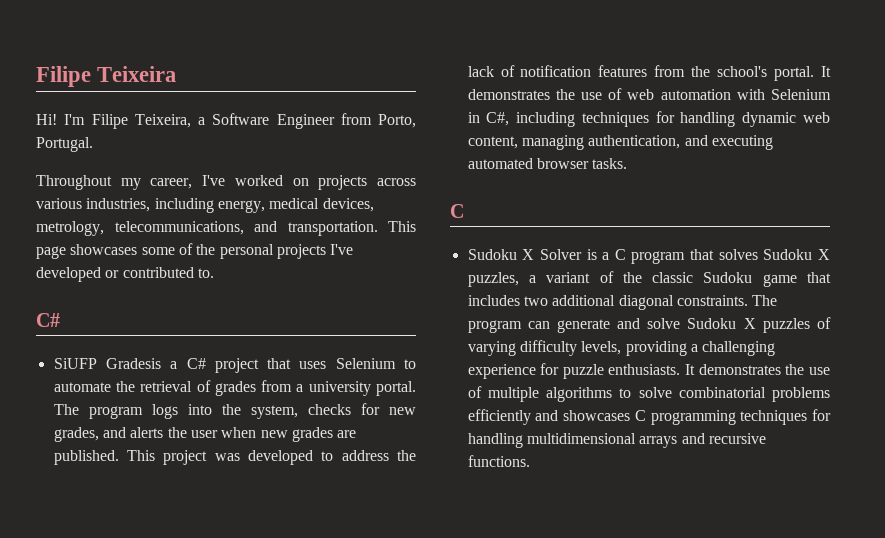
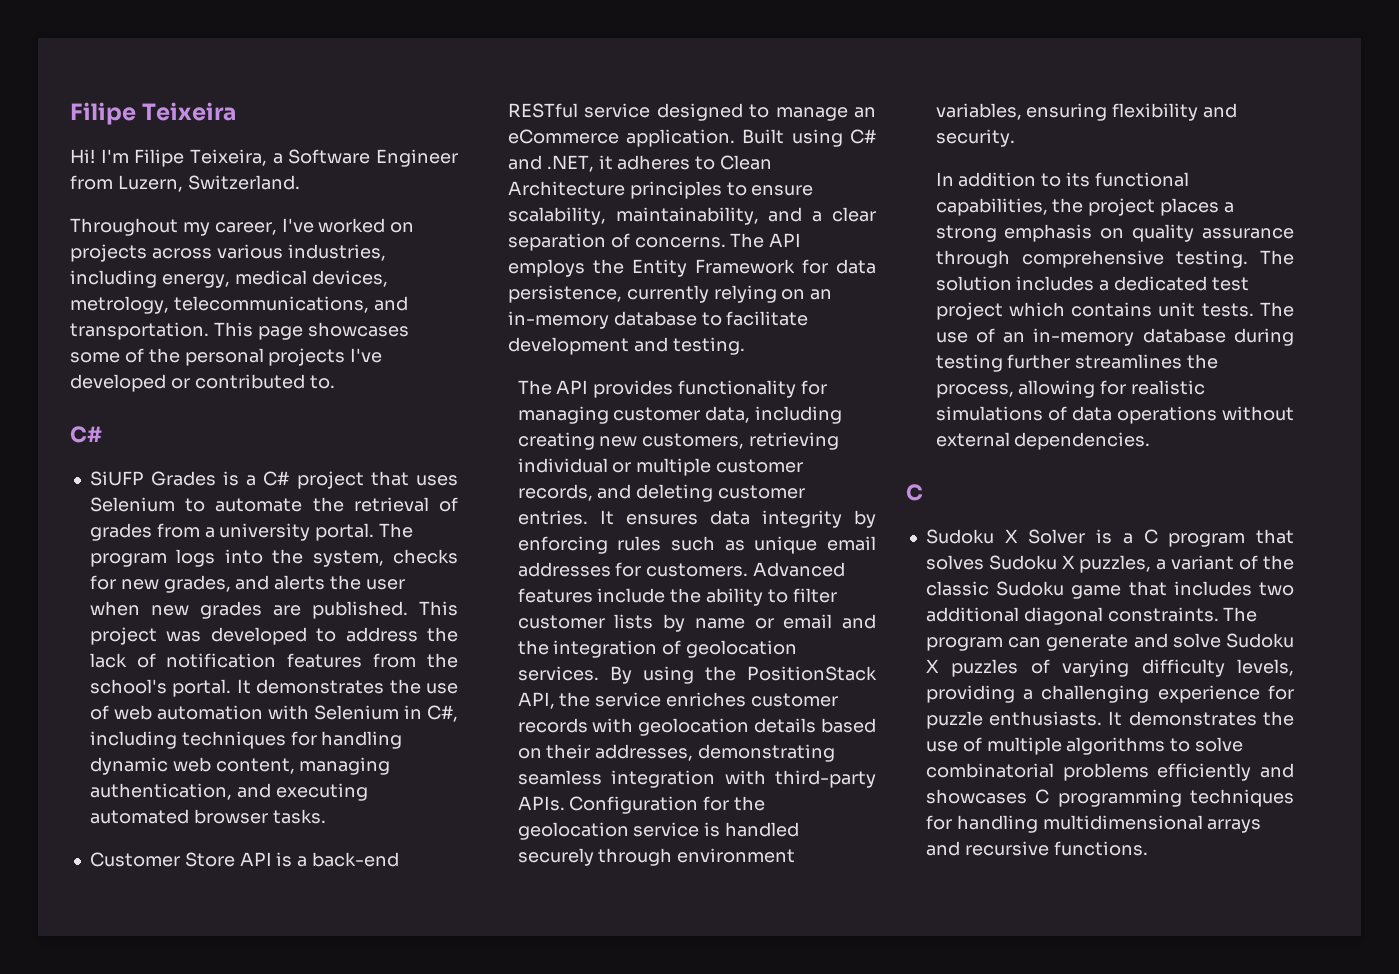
[378,114,416,128] [36,137,93,152] Porto, Portugal. -> [117,175,300,192] Luzern, Switzerland.
[105,358,161,369] Gradesis -> [150,471,240,486] Grades is
(628, 163) none -> [89,852,400,867] [507,103,876,121] [507,129,876,147] [507,155,773,172] [507,181,814,199] [507,207,876,225] [507,233,802,251] [507,259,876,277] [507,285,833,303] [507,311,809,329] [507,337,745,355] [517,380,827,398] [517,406,843,424] [517,432,840,450] [517,458,804,476] [517,484,806,502] [517,510,876,528] [517,536,876,554] [517,562,846,577] [517,588,837,606] [517,614,877,632] [517,640,798,658] [517,666,877,684] [517,692,838,709] [517,718,876,736] [517,744,836,762] [517,770,876,788] [517,796,766,814] [517,822,800,840] [517,848,796,866] [935,103,1238,121] [935,129,1015,147] [935,172,1189,187] [935,198,1234,216] [935,224,1294,242] [935,250,1294,268] [935,276,1249,291] [935,302,1294,320] [935,328,1294,346] [935,354,1219,372] [935,380,1206,398] [935,406,1294,424] [935,432,1151,450] // Customer Store API is a back-end RESTful service designed to manage an eCommerce application. Built using C# and .NET, it adheres to Clean Architecture principles to ensure scalability, maintainability, and a clear separation of concerns. The API employs the Entity Framework for data persistence, currently relying on an in-memory database to facilitate development and testing. // The API provides functionality for managing customer data, including creating new customers, retrieving individual or multiple customer records, and deleting customer entries. It ensures data integrity by enforcing rules such as unique email addresses for customers. Advanced features include the ability to filter customer lists by name or email and the integration of geolocation services. By using the PositionStack API, the service enriches customer records with geolocation details based on their addresses, demonstrating seamless integration with third-party APIs. Configuration for the geolocation service is handled securely through environment variables, ensuring flexibility and security. // In addition to its functional capabilities, the project places a strong emphasis on quality assurance through comprehensive testing. The solution includes a dedicated test project which contains unit tests. The use of an in-memory database during testing further streamlines the process, allowing for realistic simulations of data operations without external dependencies.

